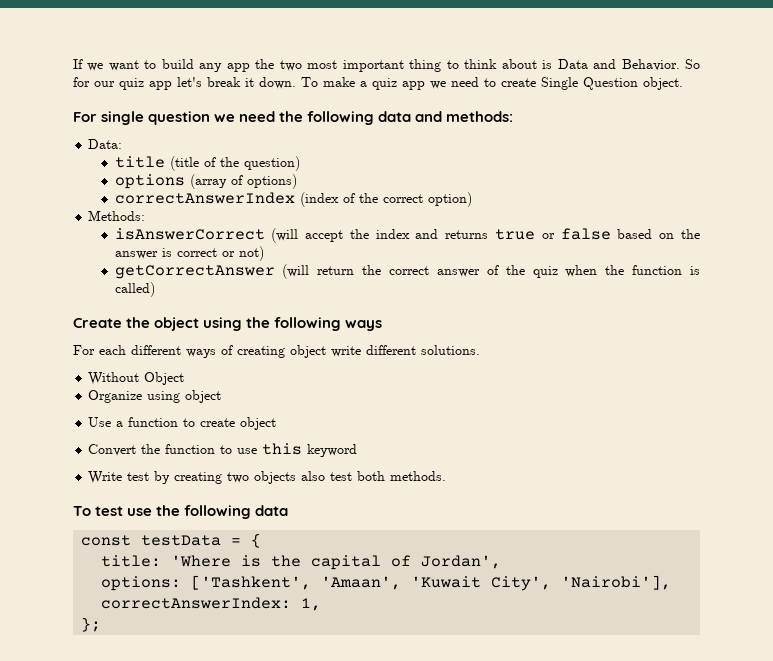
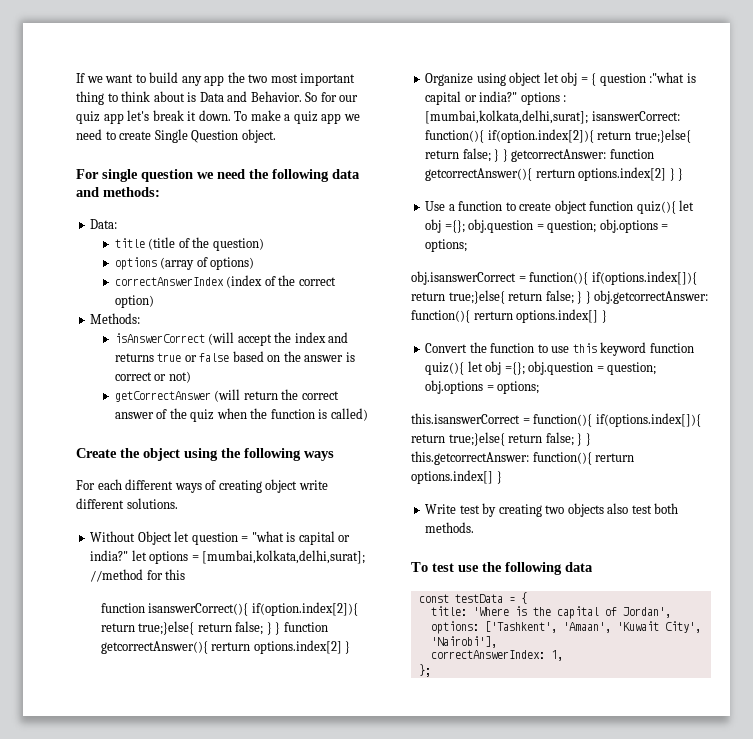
[88,390,222,403] // Organize using object -> [174,531,351,545] [90,550,366,564] [90,569,186,582] [100,602,358,616] [100,621,328,635] [100,640,351,654] [425,72,696,86] [425,91,567,105] [425,110,680,124] [425,129,691,143] [425,148,654,162] [425,167,684,181] let question = "what is capital or india?" let options = [mumbai,kolkata,delhi,surat]; //method for this // function isanswerCorrect(){ if(option.index[2]){ return true;}else{ return false; } } function getcorrectAnswer(){ rerturn options.index[2] } // Organize using object let obj = { question :"what is capital or india?" options : [mumbai,kolkata,delhi,surat]; isanswerCorrect: function(){ if(option.index[2]){ return true;}else{ return false; } } getcorrectAnswer: function getcorrectAnswer(){ rerturn options.index[2] } }
(277, 423) none -> [589,200,695,214] [425,219,669,233] [425,239,468,252] [411,271,697,285] [411,290,709,304] [411,309,607,323] function quiz(){ let obj ={}; obj.question = question; obj.options = options; // obj.isanswerCorrect = function(){ if(options.index[]){ return true;}else{ return false; } } obj.getcorrectAnswer: function(){ rerturn options.index[] }
(358, 450) none -> [649,343,694,353] [425,361,657,375] [425,380,540,394] [411,413,701,427] [411,432,591,446] [411,451,635,465] [411,470,502,484] function quiz(){ let obj ={}; obj.question = question; obj.options = options; // this.isanswerCorrect = function(){ if(options.index[]){ return true;}else{ return false; } } this.getcorrectAnswer: function(){ rerturn options.index[] }

